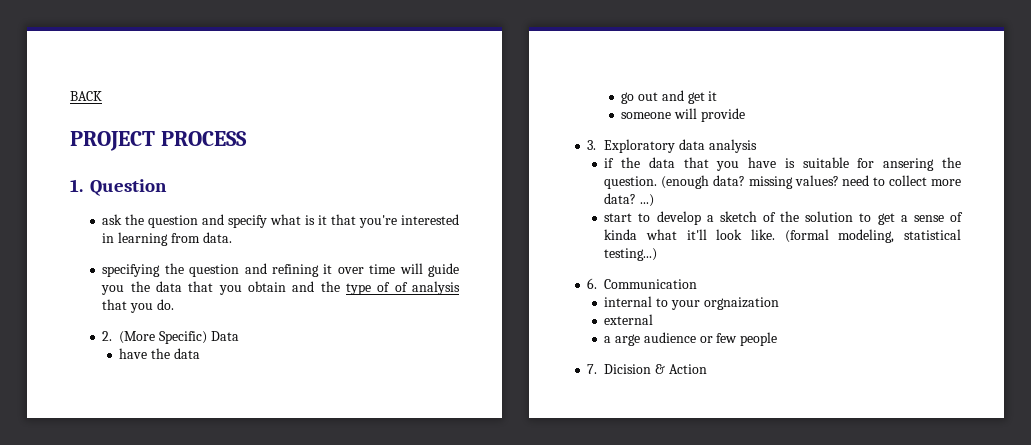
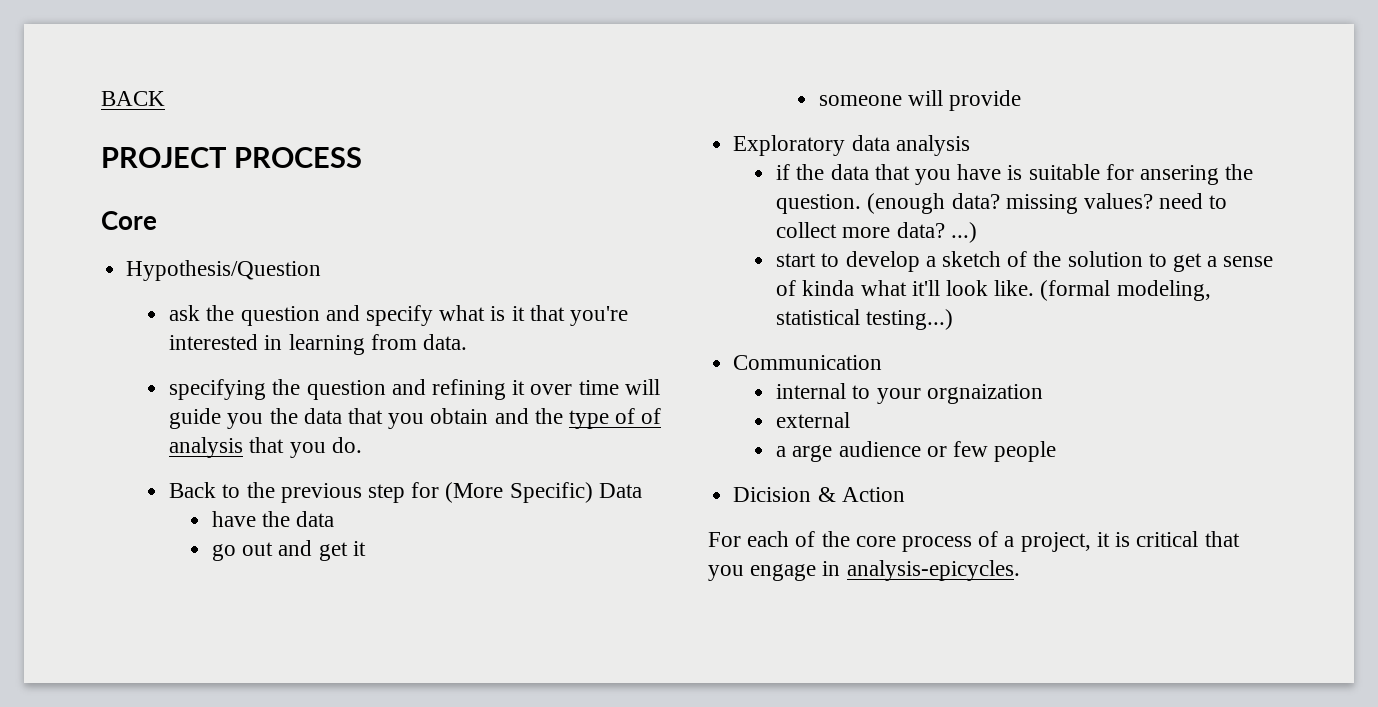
[70,179,167,196] 1. Question -> [101,211,157,230] [126,260,322,281] Core // Hypothesis/Question
[102,331,113,341] 2. -> [169,482,440,503] Back to the previous step for
[587,140,597,150] 3. -> (1022, 100) none
[587,278,598,289] 6. -> (954, 319) none
[587,364,598,374] 7. -> (1057, 451) none
(707, 369) none -> [708,531,1240,552] [708,560,1020,581] // For each of the core process of a project, it is critical that you engage in analysis-epicycles.

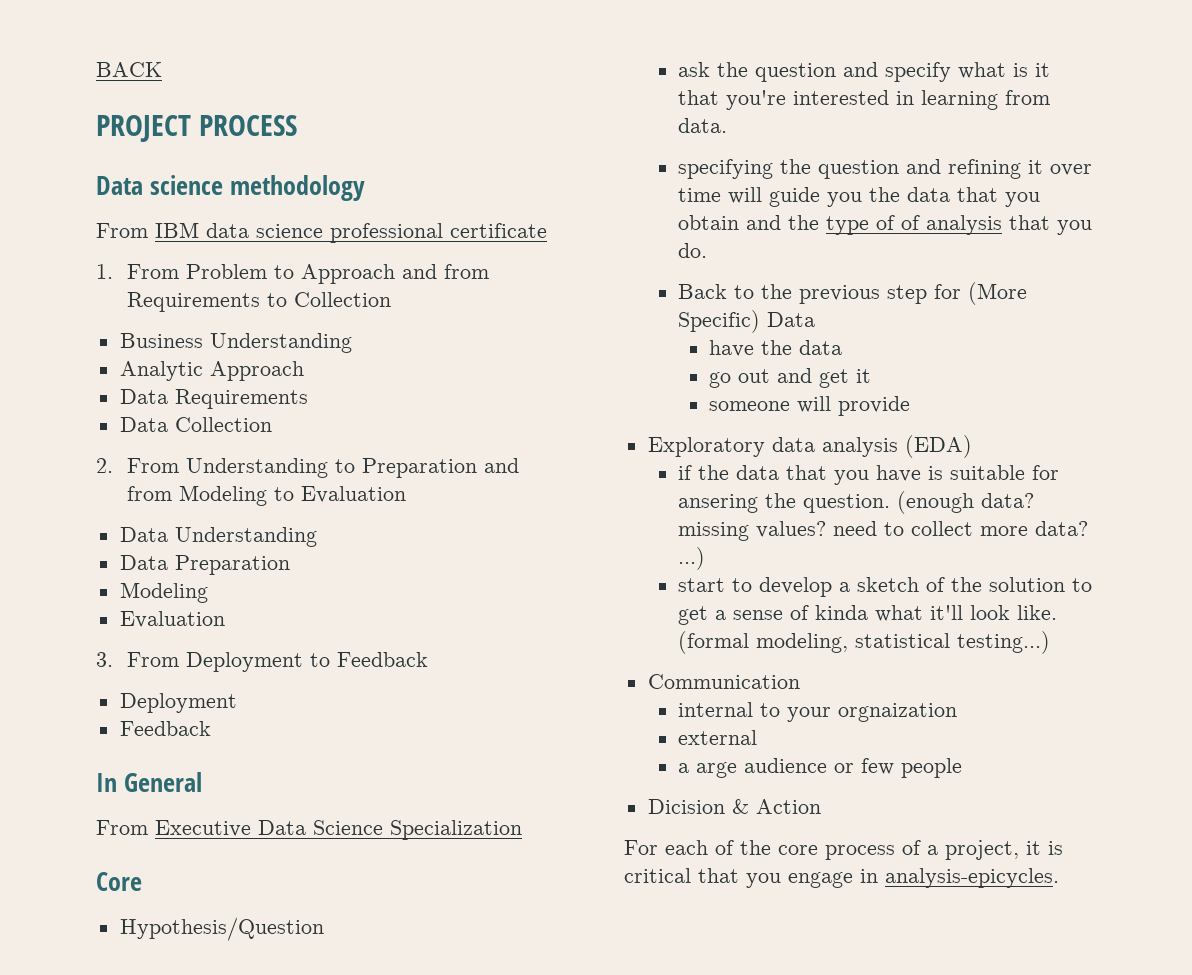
(362, 157) none -> [96,175,366,201] [96,222,547,243] [96,264,489,284] [126,292,391,312] [119,333,352,353] [119,361,304,381] [119,389,308,409] [119,417,272,432] [96,458,519,478] [126,485,406,506] [119,527,317,547] [119,555,290,575] [119,582,208,603] [119,611,225,628] [96,652,428,672] [119,693,237,713] [119,721,211,736] [96,772,203,792] [96,820,522,840] // Data science methodology // From IBM data science professional certificate // 1. From Problem to Approach and from Requirements to Collection // Business Understanding // Analytic Approach // Data Requirements // Data Collection // 2. From Understanding to Preparation and from Modeling to Evaluation // Data Understanding // Data Preparation // Modeling // Evaluation // 3. From Deployment to Feedback // Deployment // Feedback // In General // From Executive Data Science Specialization
(970, 145) none -> [904,435,972,458] (EDA)

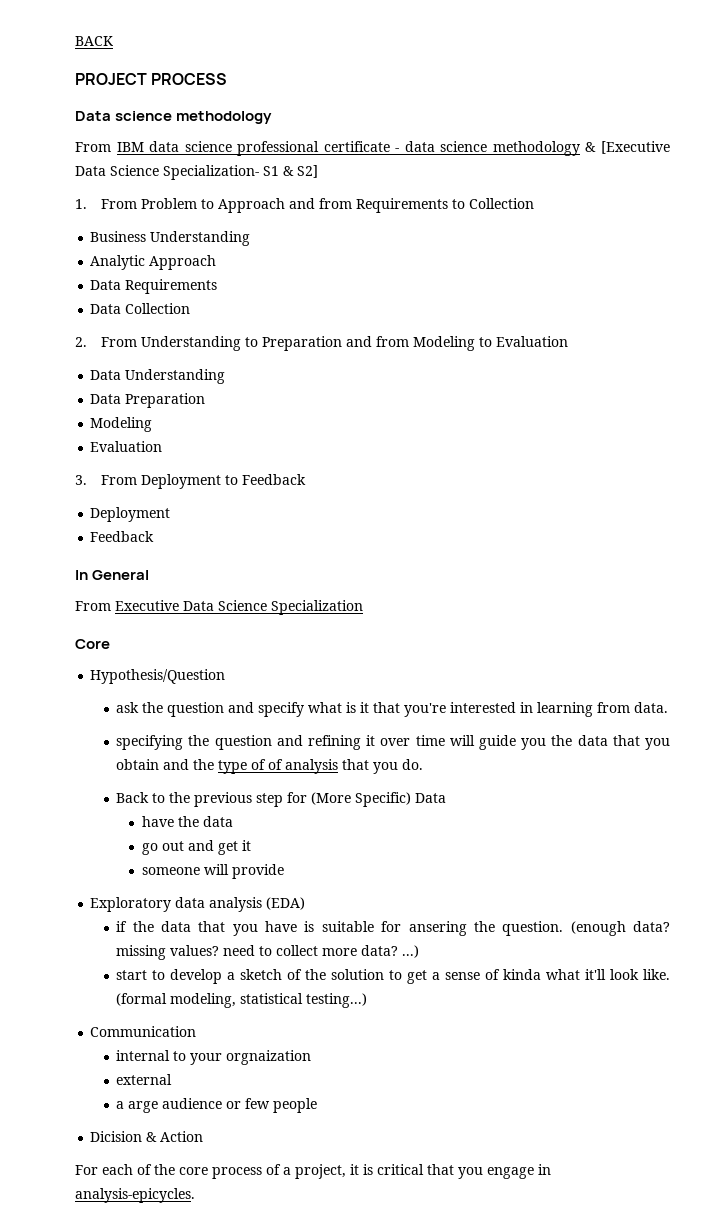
(547, 230) none -> [395,141,670,156] [75,165,318,180] - data science methodology & [Executive Data Science Specialization- S1 & S2]

